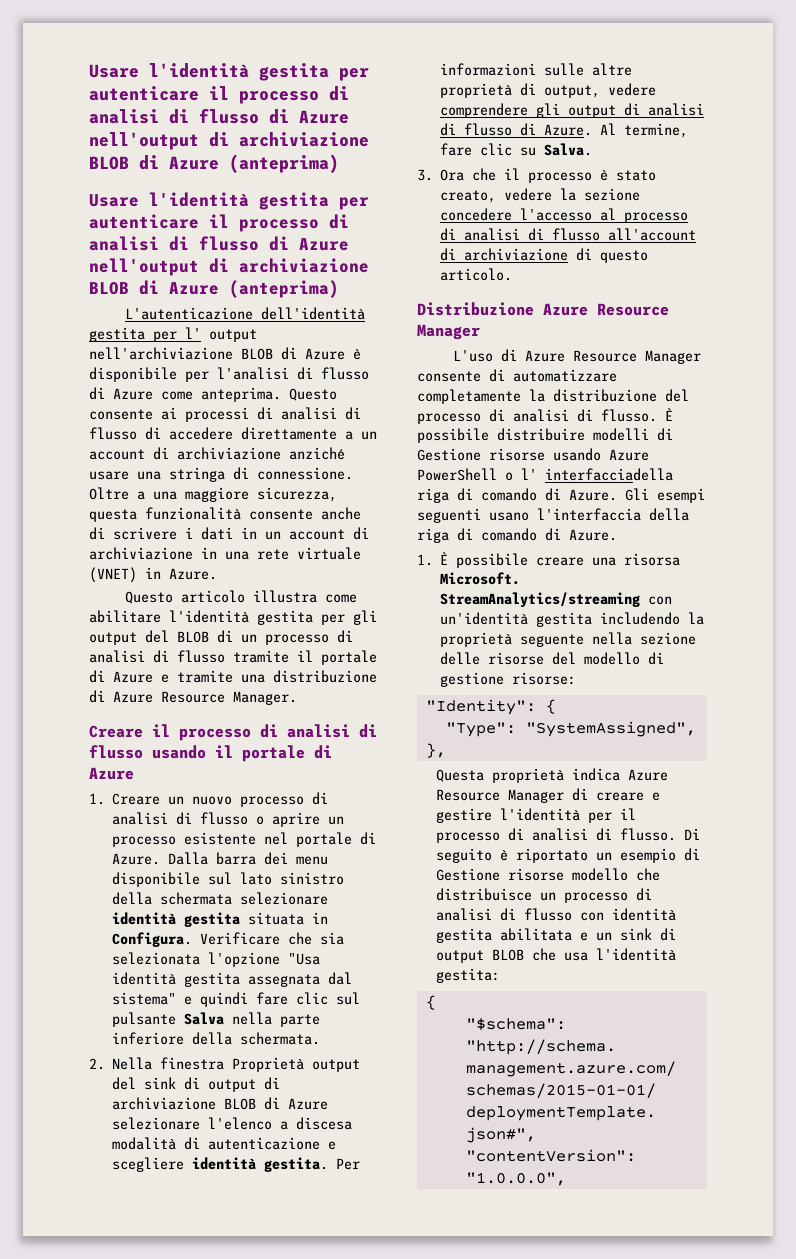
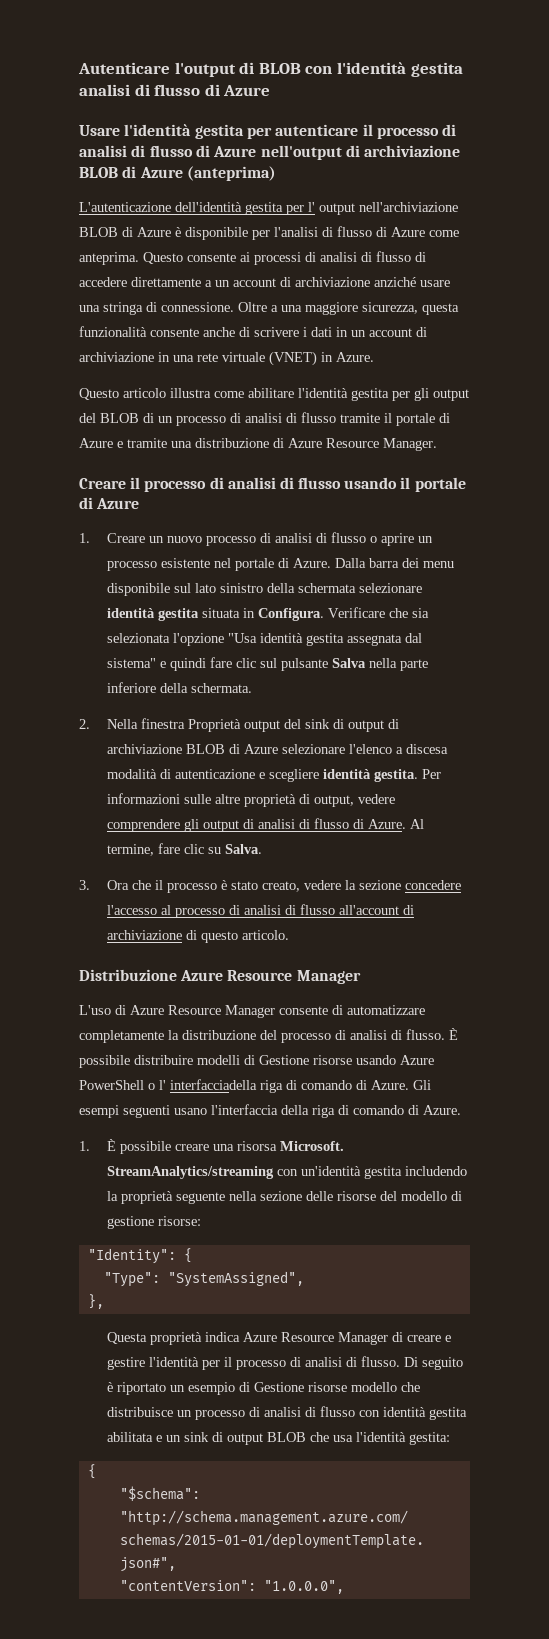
[89,63,369,81] [89,86,349,104] [89,108,349,124] [89,132,369,150] [89,154,339,173] Usare l'identità gestita per autenticare il processo di analisi di flusso di Azure nell'output di archiviazione BLOB di Azure (anteprima) -> [78,62,463,77] [79,84,271,96] Autenticare l'output di BLOB con l'identità gestita analisi di flusso di Azure

